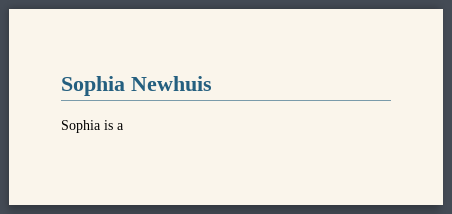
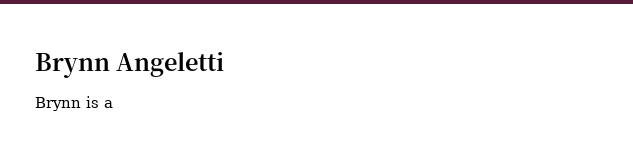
[61,76,212,96] [61,120,101,133] Sophia Newhuis // Sophia -> [35,52,225,78] [35,97,81,111] Brynn Angeletti // Brynn

